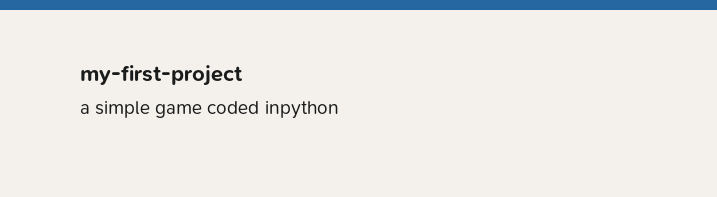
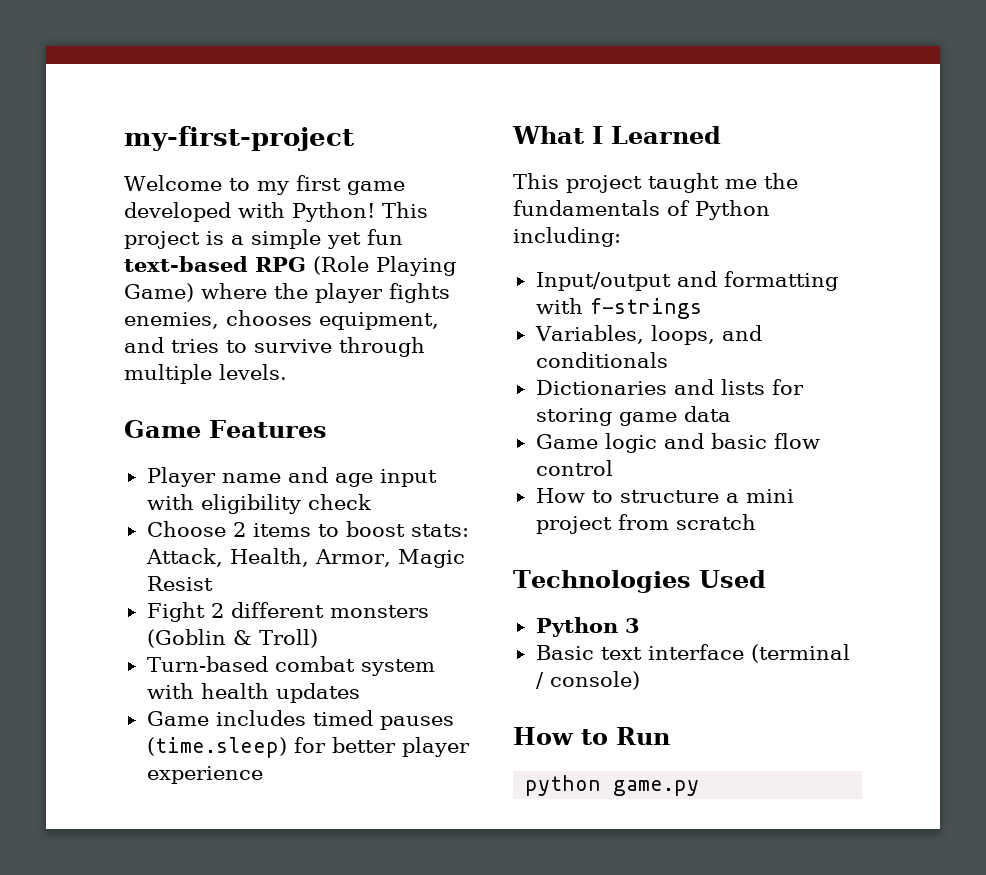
[80,101,339,119] a simple game coded inpython -> [124,175,405,195] [124,202,428,222] [124,229,403,249] [124,256,456,276] [124,283,450,303] [124,310,439,330] [124,337,425,357] [124,364,287,384] [124,420,327,438] [146,467,437,487] [146,494,371,514] [146,521,469,537] [145,548,465,568] [146,576,213,591] [146,602,429,622] [146,629,318,648] [146,656,435,676] [146,683,360,703] [146,710,454,730] [146,737,470,758] [146,766,263,784] [512,126,721,144] [513,173,798,193] [513,200,770,220] [513,227,621,247] [535,271,838,291] [535,298,702,319] [534,325,762,345] [535,352,668,368] [535,379,804,395] [535,406,731,426] [535,433,820,453] [535,460,613,476] [535,488,794,503] [535,514,756,534] [513,570,766,593] [535,617,640,637] [535,644,850,663] [535,671,640,690] [513,727,670,745] [525,775,700,796] Welcome to my first game developed with Python! This project is a simple yet fun text-based RPG (Role Playing Game) where the player fights enemies, chooses equipment, and tries to survive through multiple levels. // Game Features // Player name and age input with eligibility check // Choose 2 items to boost stats: Attack, Health, Armor, Magic Resist // Fight 2 different monsters (Goblin & Troll) // Turn-based combat system with health updates // Game includes timed pauses (time.sleep) for better player experience // What I Learned // This project taught me the fundamentals of Python including: // Input/output and formatting with f-strings // Variables, loops, and conditionals // Dictionaries and lists for storing game data // Game logic and basic flow control // How to structure a mini project from scratch // Technologies Used // Python 3 // Basic text interface (terminal / console) // How to Run // python game.py

